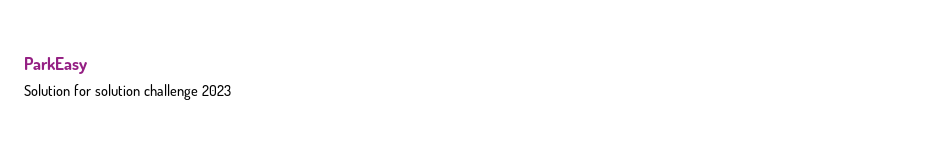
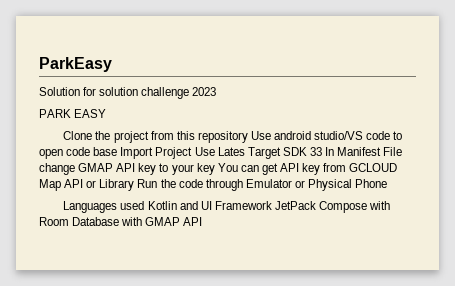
(231, 90) none -> [39,109,107,118] [63,131,403,143] [39,147,403,159] [39,163,398,175] [39,179,388,191] [63,201,391,213] [39,217,203,226] // PARK EASY // Clone the project from this repository Use android studio/VS code to open code base Import Project Use Lates Target SDK 33 In Manifest File change GMAP API key to your key You can get API key from GCLOUD Map API or Library Run the code through Emulator or Physical Phone // Languages used Kotlin and UI Framework JetPack Compose with Room Database with GMAP API

